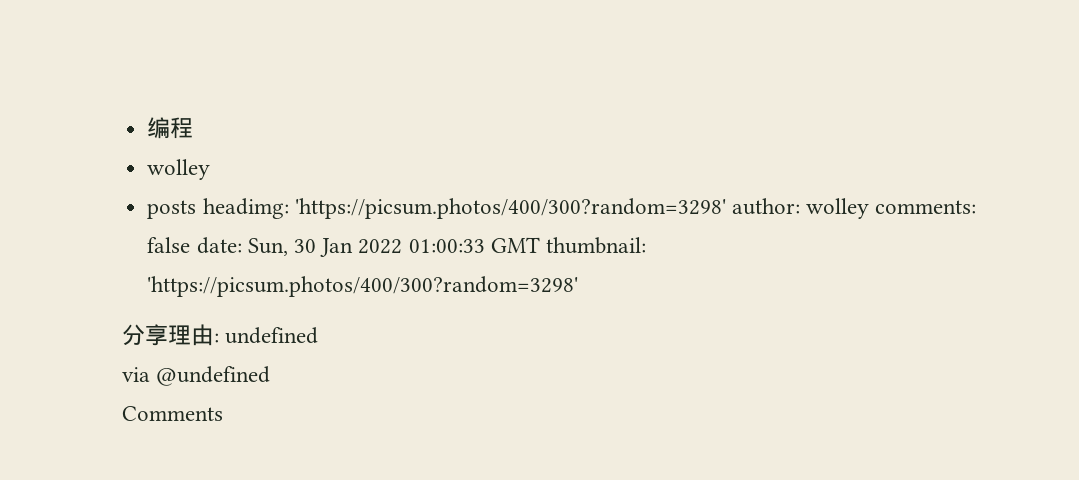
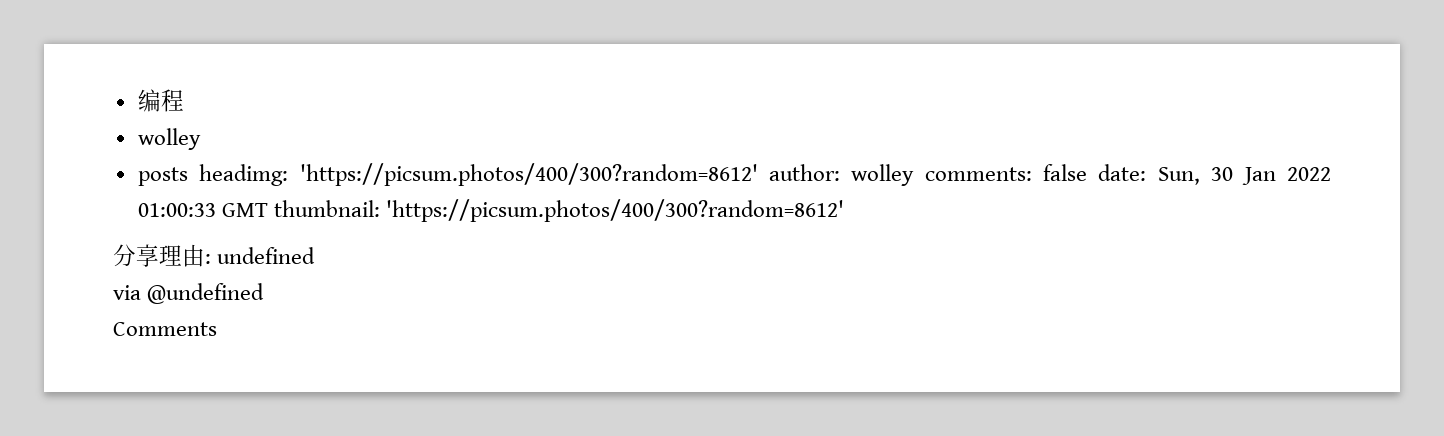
[294,198,726,219] 'https://picsum.photos/400/300?random=3298' -> [299,163,758,186] 'https://picsum.photos/400/300?random=8612'
[147,276,579,297] 'https://picsum.photos/400/300?random=3298' -> [385,199,844,222] 'https://picsum.photos/400/300?random=8612'

